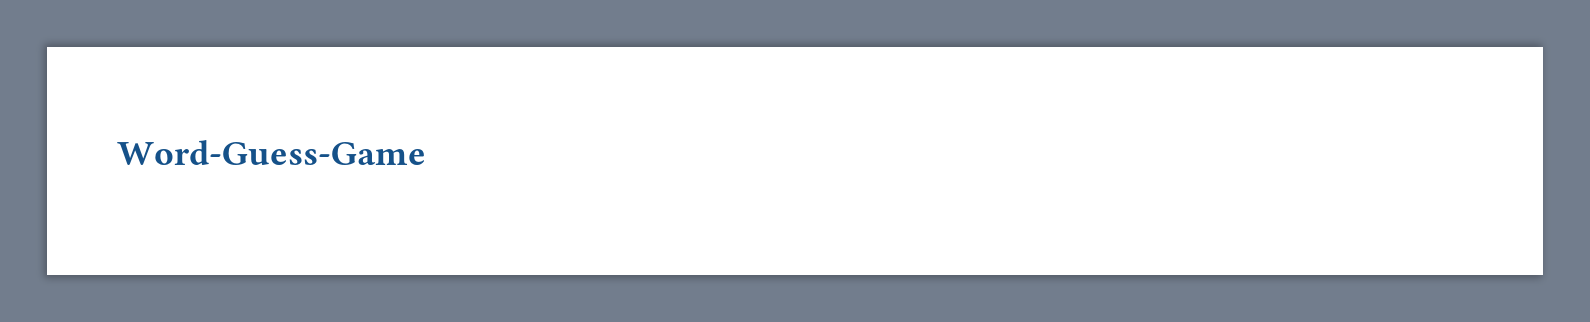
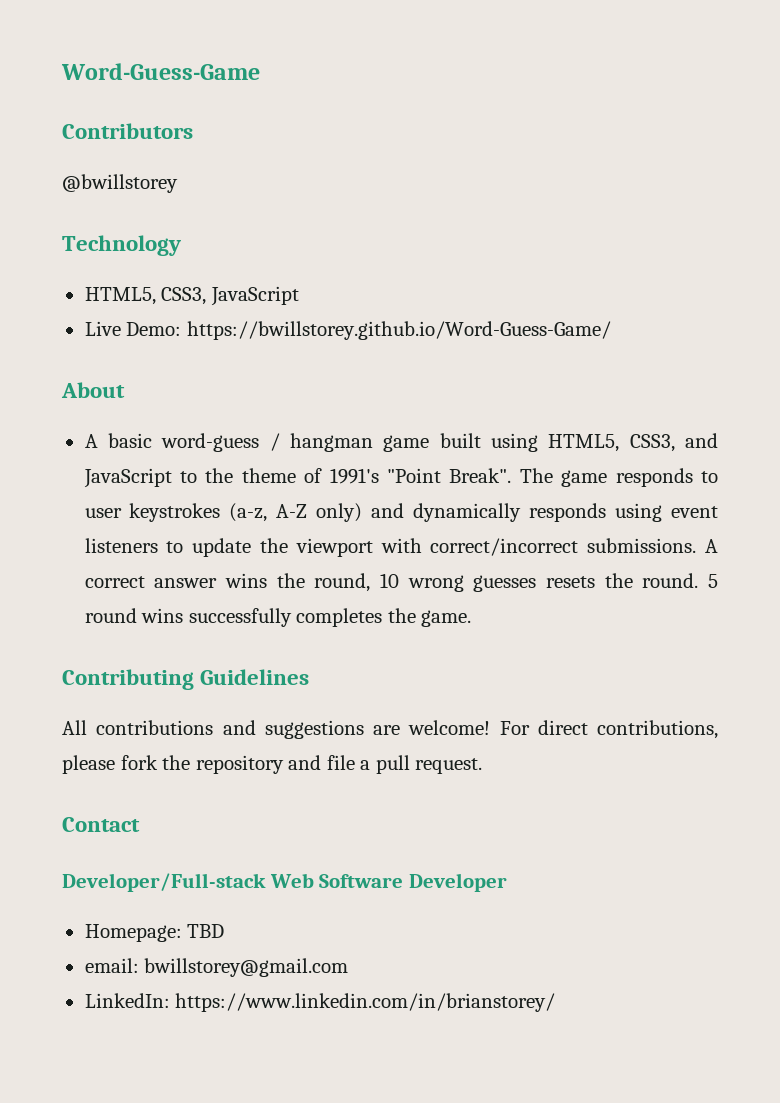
(426, 152) none -> [62,123,193,139] [62,174,178,193] [62,235,181,256] [84,286,299,306] [84,321,611,340] [61,382,125,398] [84,433,719,452] [83,468,718,488] [84,503,718,522] [84,538,718,557] [84,573,718,592] [84,608,472,627] [62,669,310,690] [62,720,718,739] [62,755,483,774] [62,817,140,832] [62,873,507,892] [84,924,225,942] [84,958,349,977] [84,993,556,1012] // Contributors // @bwillstorey // Technology // HTML5, CSS3, JavaScript // Live Demo: https://bwillstorey.github.io/Word-Guess-Game/ // About // A basic word-guess / hangman game built using HTML5, CSS3, and JavaScript to the theme of 1991's "Point Break". The game responds to user keystrokes (a-z, A-Z only) and dynamically responds using event listeners to update the viewport with correct/incorrect submissions. A correct answer wins the round, 10 wrong guesses resets the round. 5 round wins successfully completes the game. // Contributing Guidelines // All contributions and suggestions are welcome! For direct contributions, please fork the repository and file a pull request. // Contact // Developer/Full-stack Web Software Developer // Homepage: TBD // email: bwillstorey@gmail.com // LinkedIn: https://www.linkedin.com/in/brianstorey/

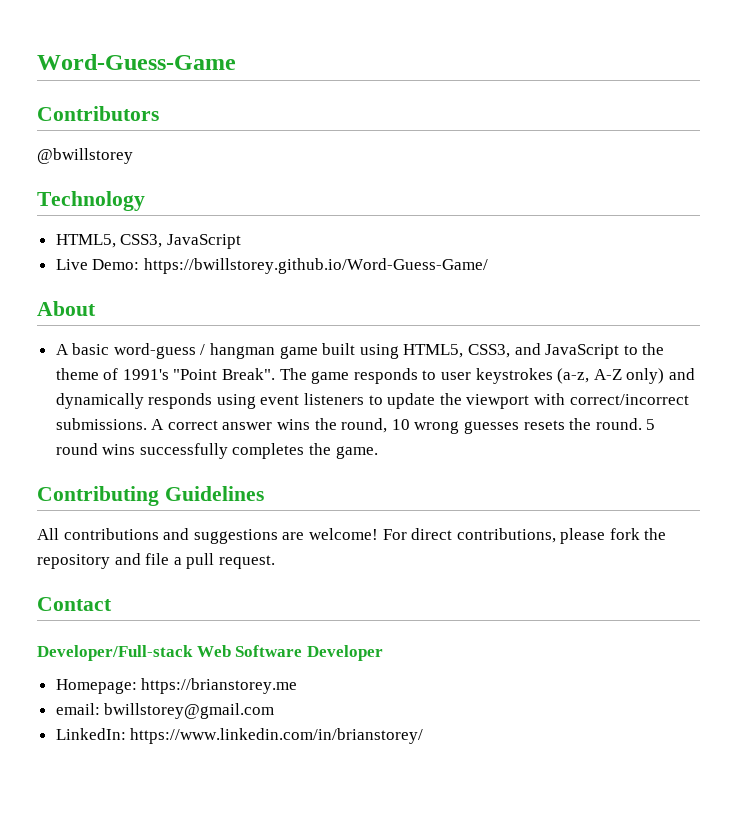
[187,924,225,938] TBD -> [141,678,298,694] https://brianstorey.me

